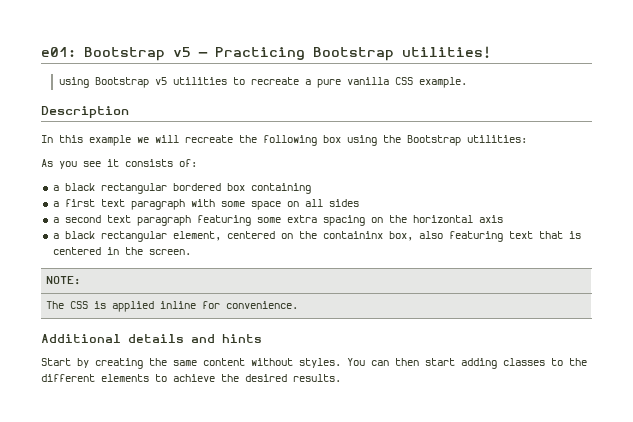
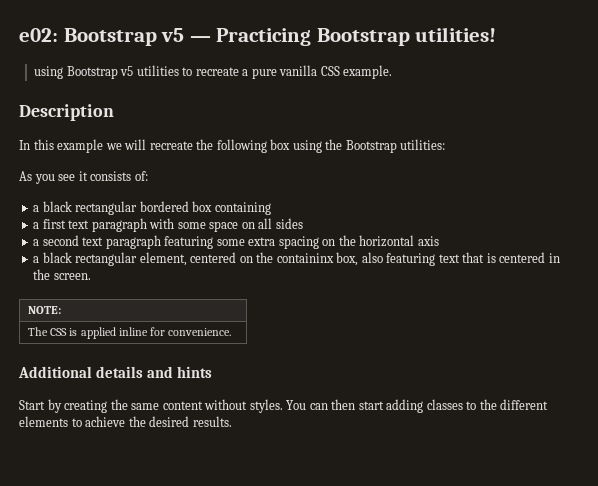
[41,47,76,57] e01: -> [19,28,58,42] e02:

